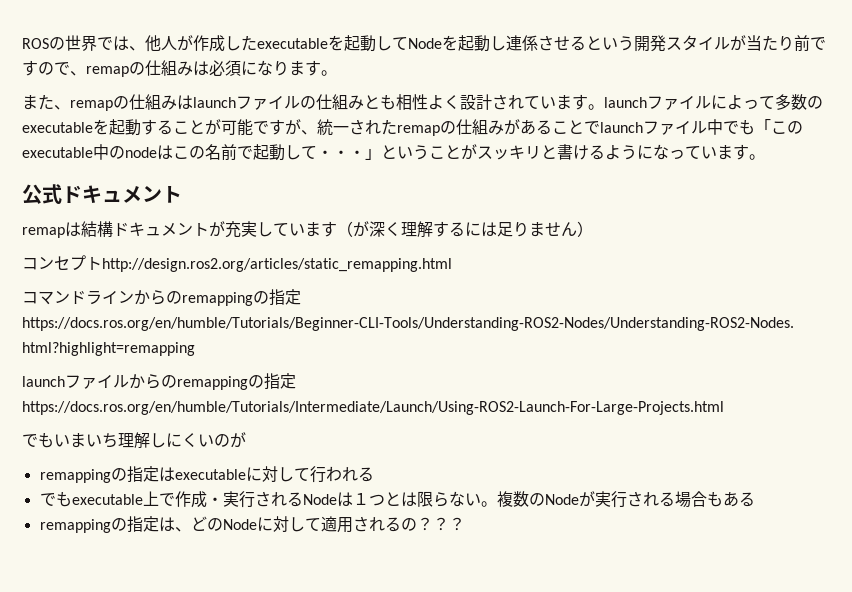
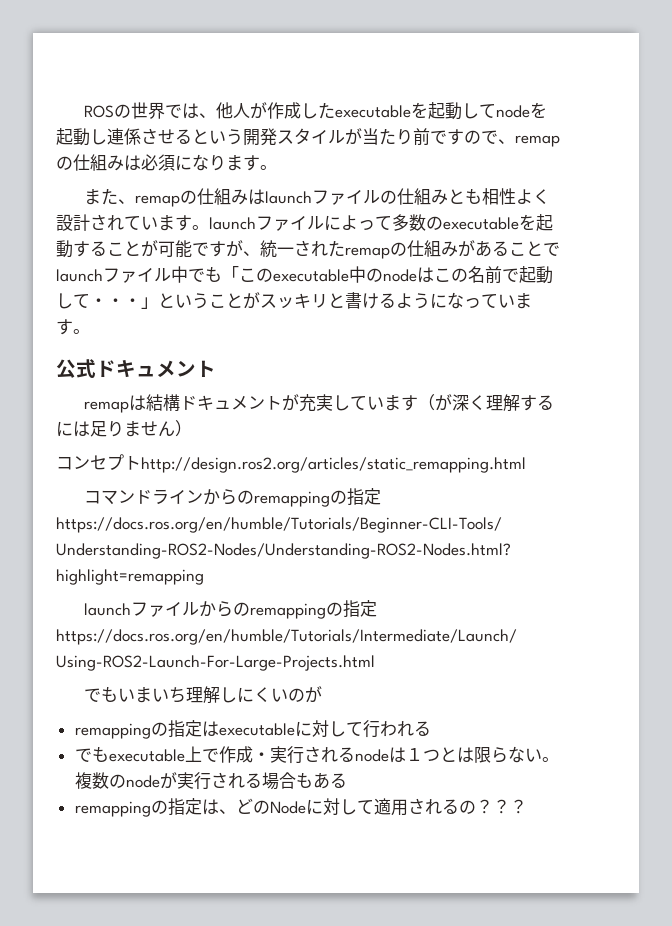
[408,38,442,49] Node -> [495,105,530,118] node
[302,494,337,505] Node -> [354,749,389,762] node
[544,494,579,505] Node -> [125,775,160,788] node

